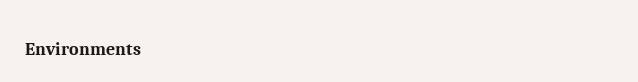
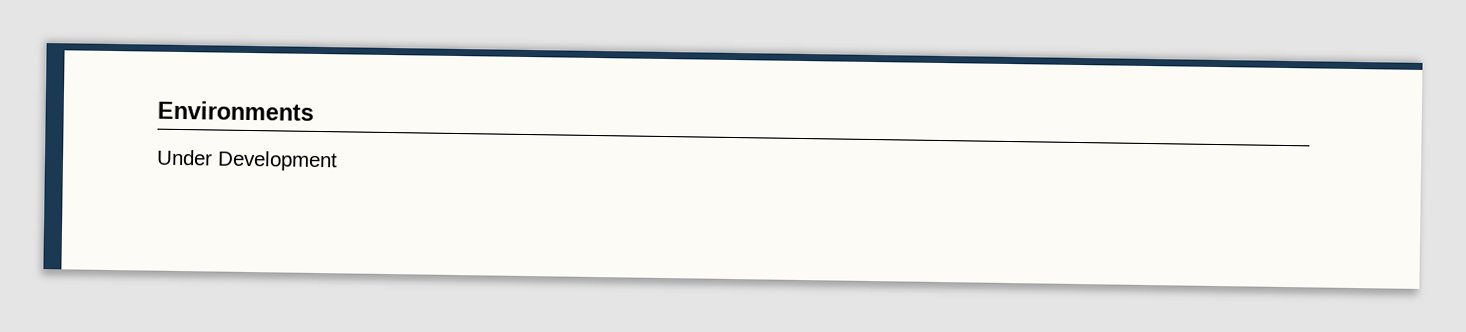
(141, 48) none -> [156,149,338,172] // Under Development

